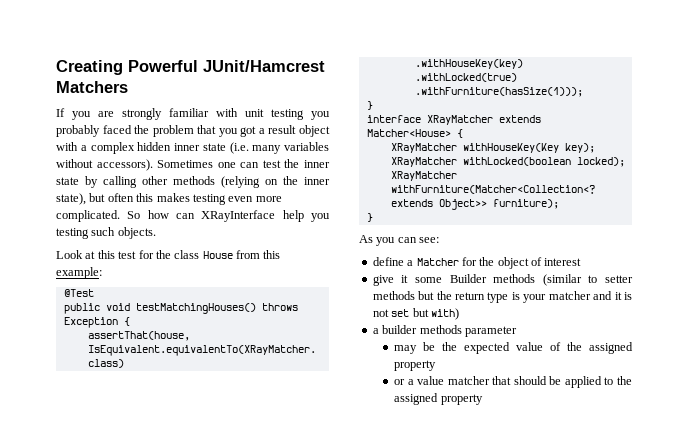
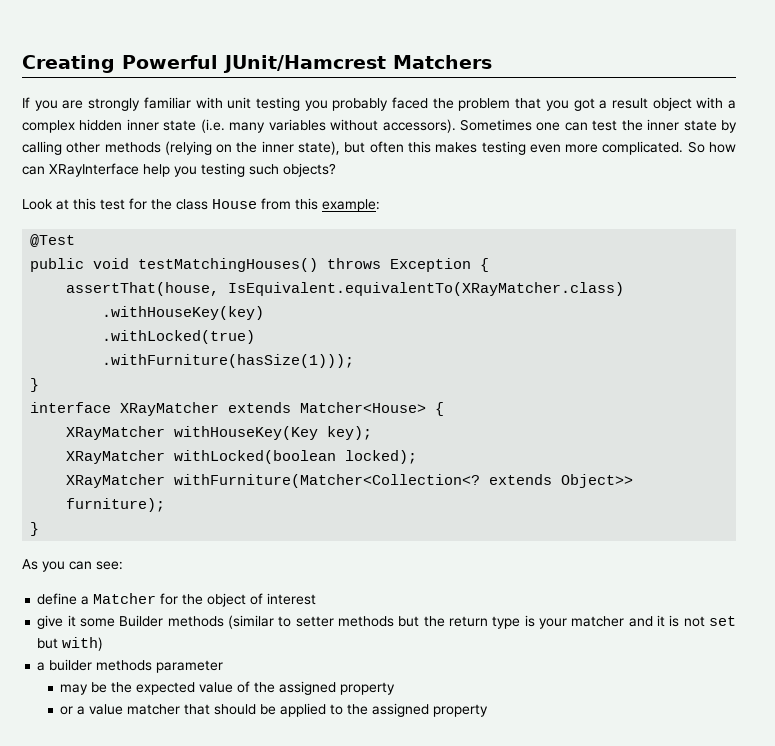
[117,227,156,239] objects. -> [283,163,336,177] objects?

